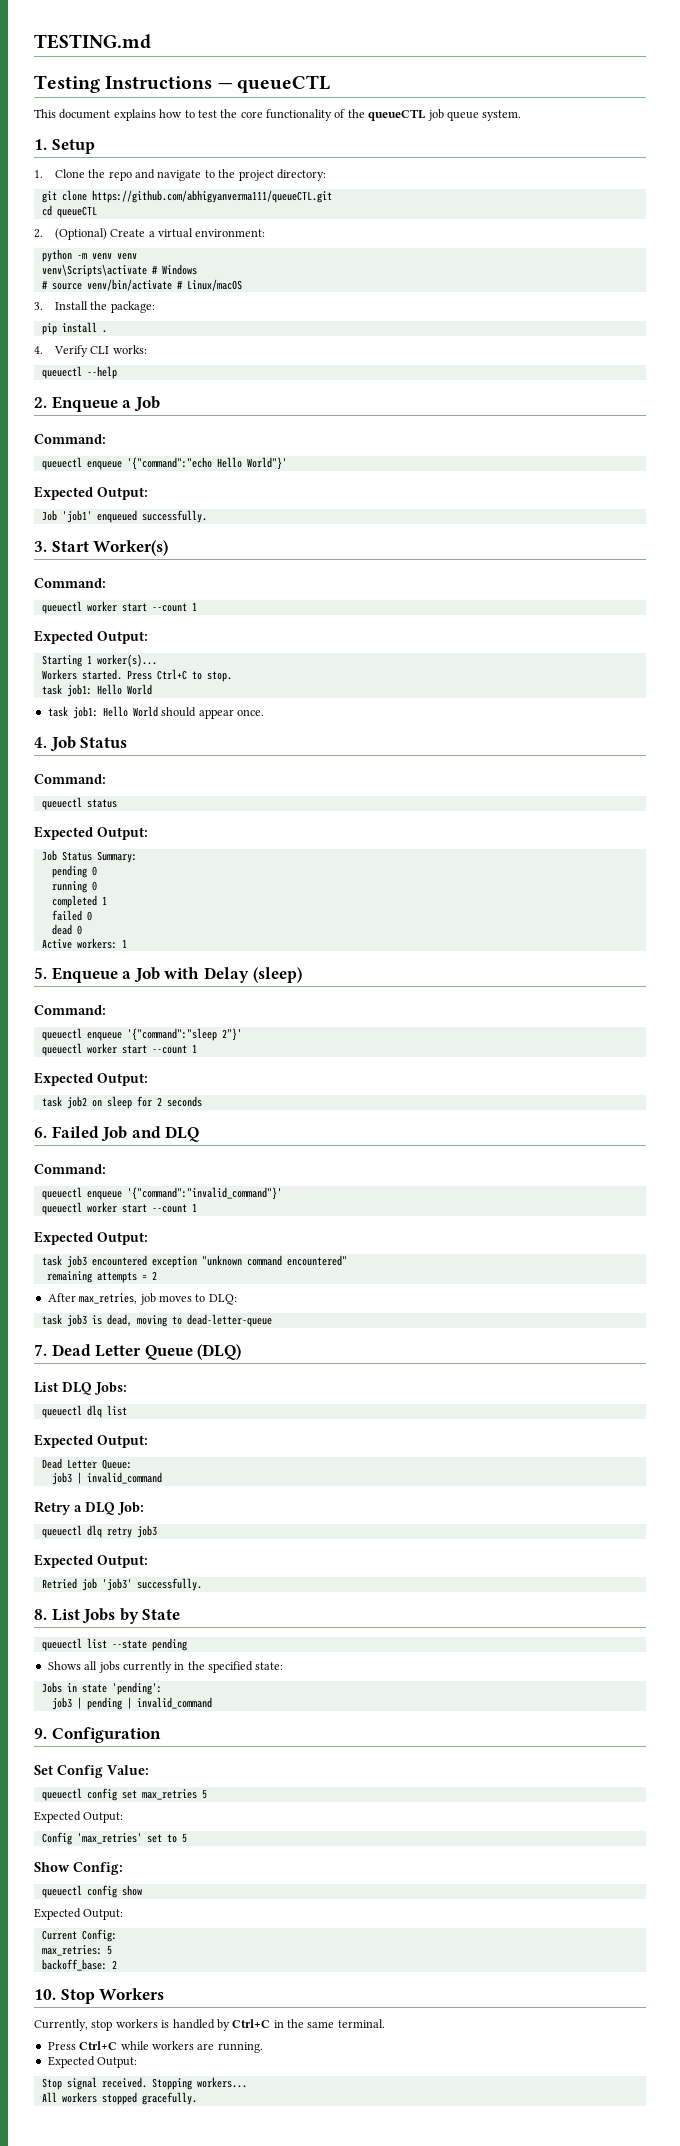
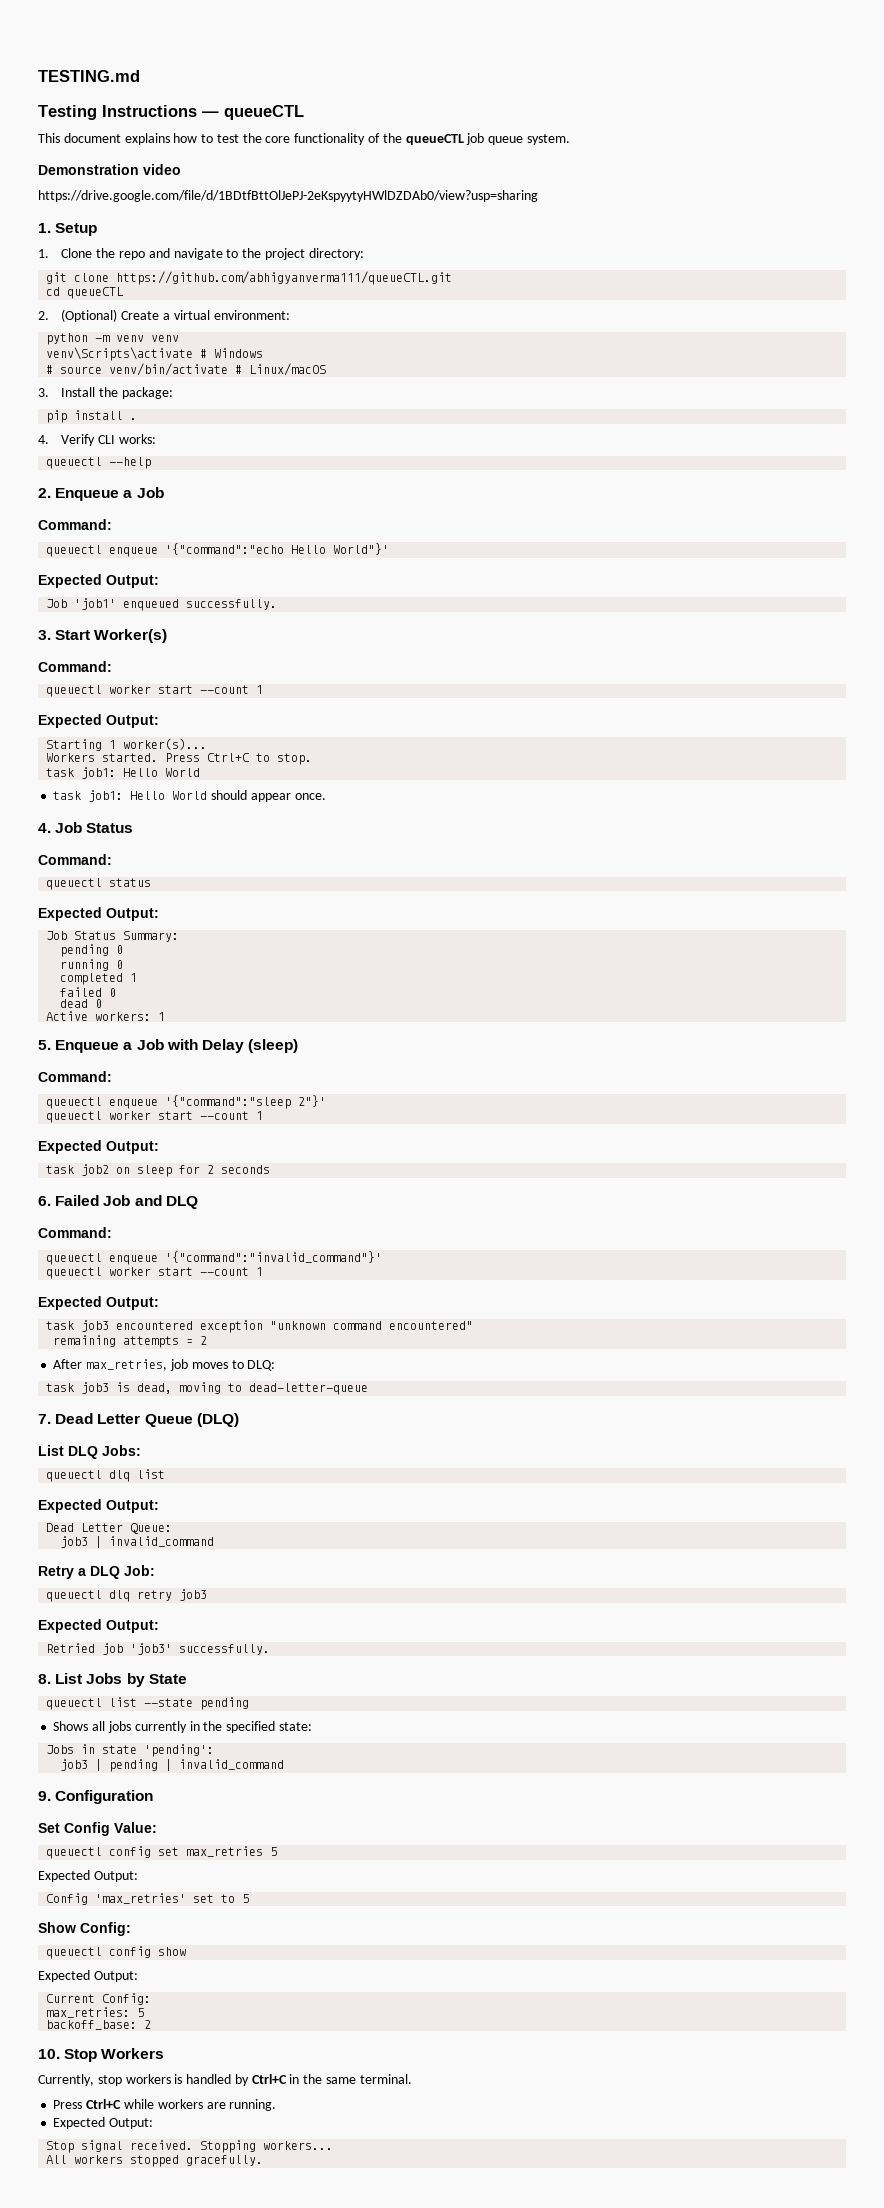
(522, 115) none -> [38,164,181,175] [38,190,538,202] // Demonstration video // https://drive.google.com/file/d/1BDtfBttOlJePJ-2eKspyytyHWlDZDAb0/view?usp=sharing

